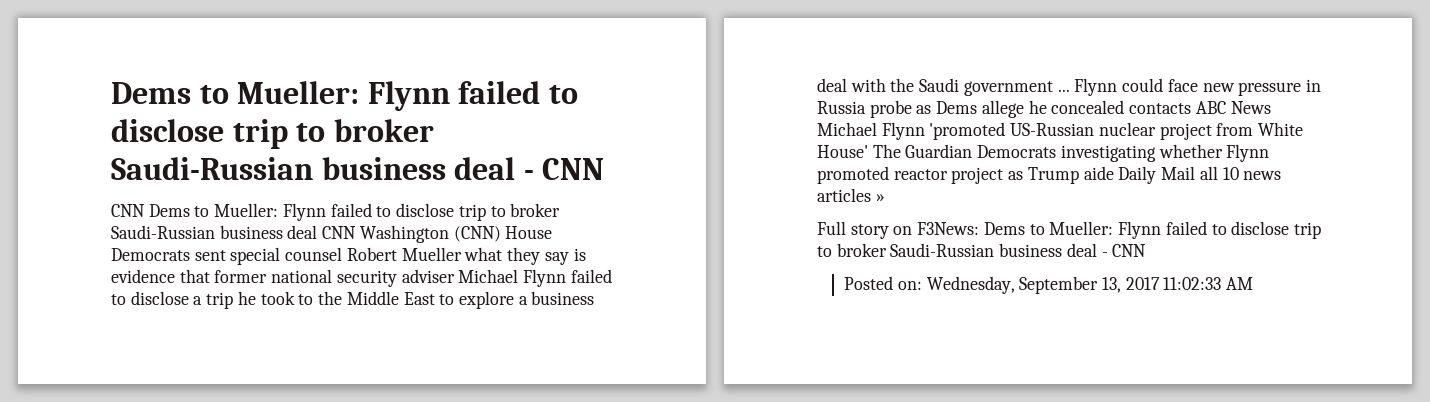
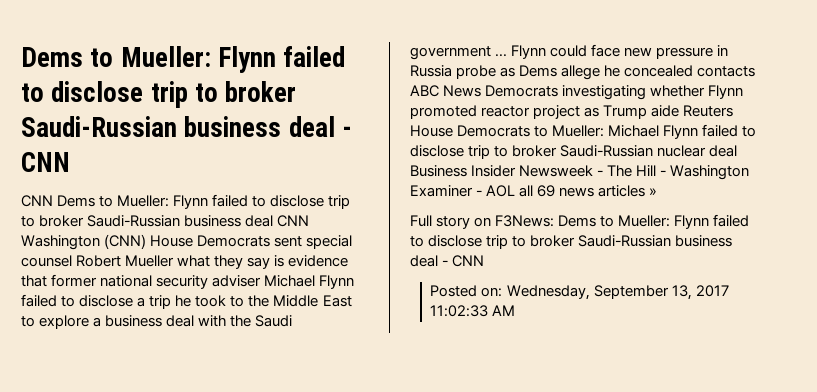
[817,122,1304,140] [817,144,973,158] Michael Flynn 'promoted US-Russian nuclear project from White House' The Guardian -> (482, 91) none
[1118,166,1239,184] Daily Mail all 10 -> [683,105,734,117] [410,124,757,139] [410,145,738,159] [410,165,750,180] [410,185,556,197] Reuters House Democrats to Mueller: Michael Flynn failed to disclose trip to broker Saudi-Russian nuclear deal Business Insider Newsweek - The Hill - Washington Examiner - AOL all 69

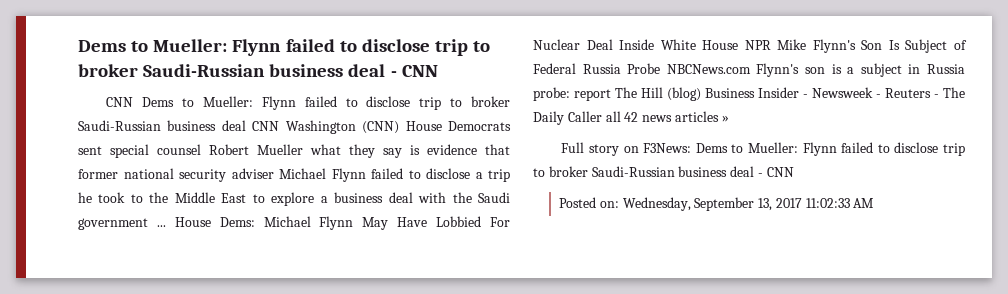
[511,44,729,59] [410,65,756,80] [410,85,744,100] [410,105,734,119] [410,124,757,139] [410,145,738,159] Flynn could face new pressure in Russia probe as Dems allege he concealed contacts ABC News Democrats investigating whether Flynn promoted reactor project as Trump aide Reuters House Democrats to Mueller: Michael Flynn failed to disclose trip to broker Saudi-Russian nuclear deal -> [174,216,511,230] [533,39,967,53] [533,63,966,77] [533,87,701,101] House Dems: Michael Flynn May Have Lobbied For Nuclear Deal Inside White House NPR Mike Flynn's Son Is Subject of Federal Russia Probe NBCNews.com Flynn's son is a subject in Russia probe: report The Hill (blog)
(517, 171) none -> [803,94,808,98] -
[607,165,750,180] [410,185,556,197] The Hill - Washington Examiner - AOL all 69 -> [885,87,965,98] [533,111,639,125] Reuters - The Daily Caller all 42

